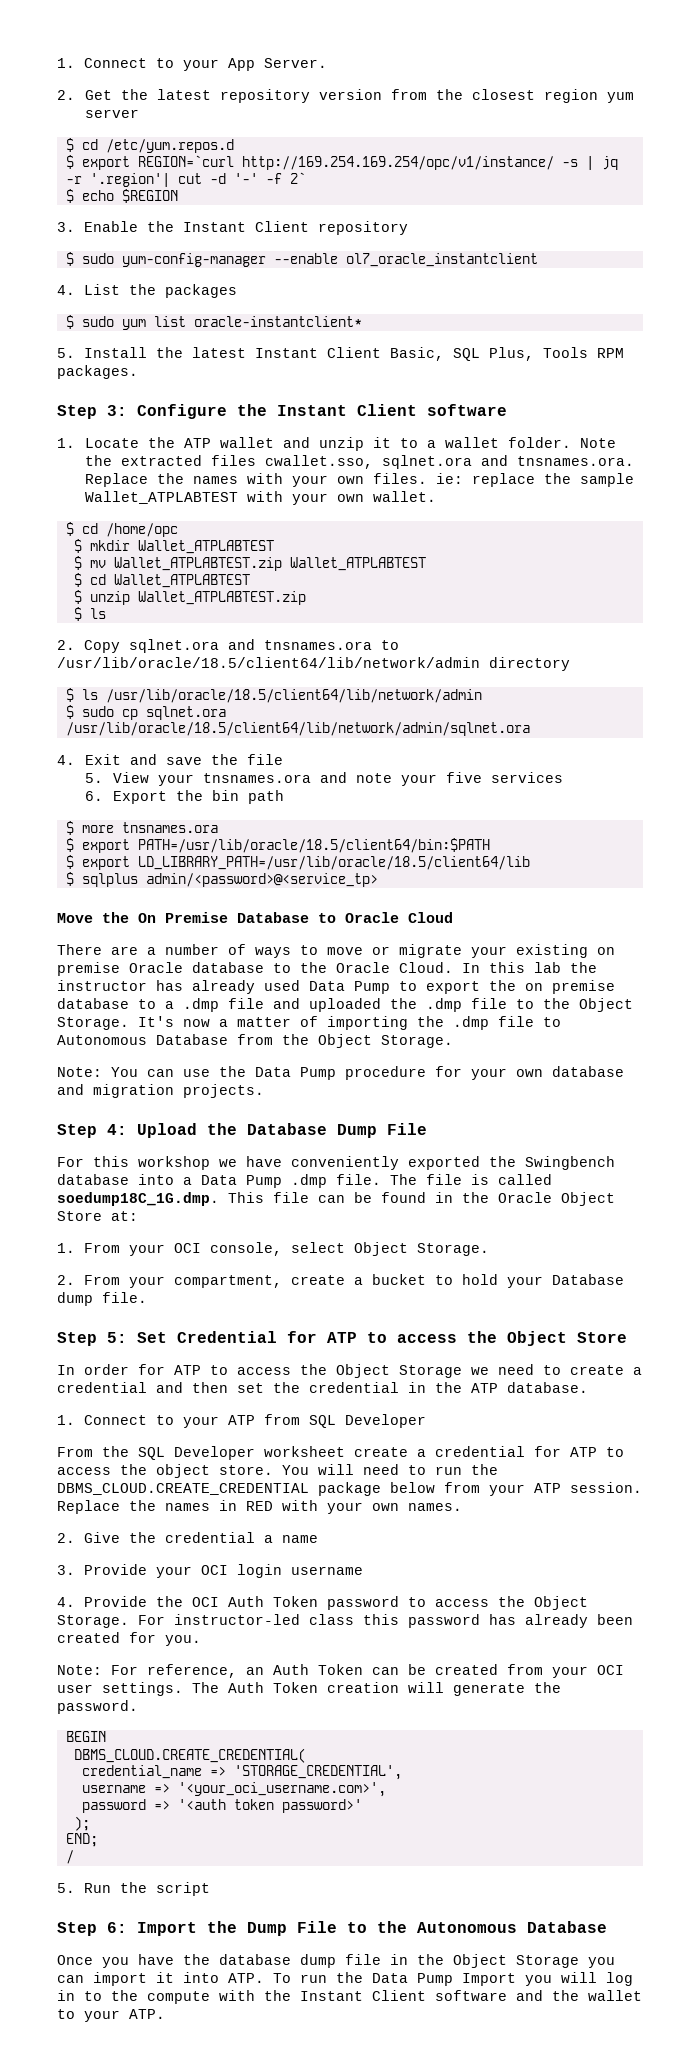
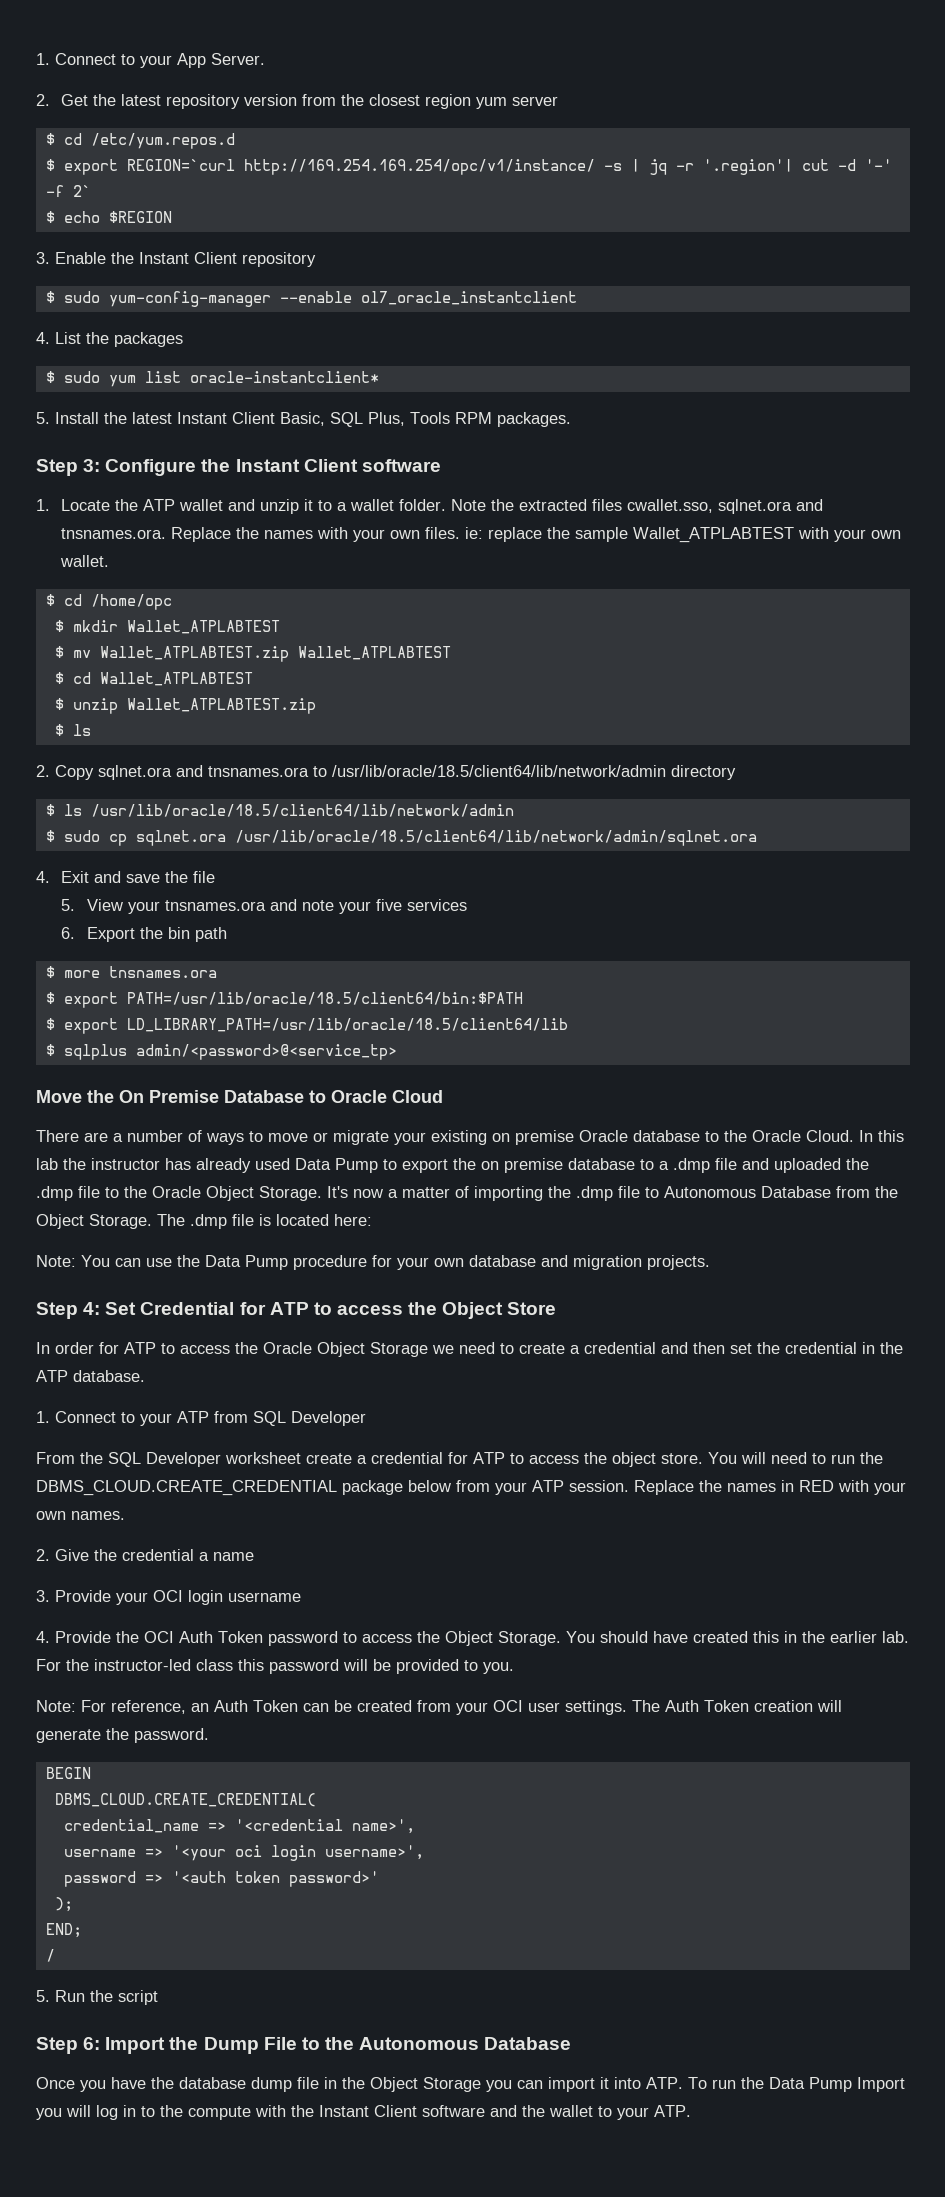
(570, 1003) none -> [152,1186,201,1198] Oracle
(453, 1041) none -> [157,1214,372,1229] The .dmp file is located here:
[137,1123,427,1138] [57,1156,615,1170] [57,1174,552,1188] [57,1192,615,1206] [57,1211,138,1221] [57,1242,489,1256] [57,1274,624,1288] [57,1292,147,1306] [57,1332,127,1346] Upload the Database Dump File // For this workshop we have conveniently exported the Swingbench database into a Data Pump .dmp file. The file is called soedump18C_1G.dmp. This file can be found in the Oracle Object Store at: // 1. From your OCI console, select Object Storage. // 2. From your compartment, create a bucket to hold your Database dump file. // Step 5: -> (101, 1308) none
(327, 1369) none -> [263,1342,312,1354] Oracle
[138,1614,633,1628] [57,1632,156,1643] For instructor-led class this password has already been created for -> [566,1631,909,1643] [36,1659,478,1674] You should have created this in the earlier lab. For the instructor-led class this password will be provided to
[233,1765,402,1780] 'STORAGE_CREDENTIAL', -> [234,1819,415,1834] '<credential name>',
[177,1782,386,1797] '<your_oci_username.com>', -> [171,1845,424,1861] '<your oci login username>',

